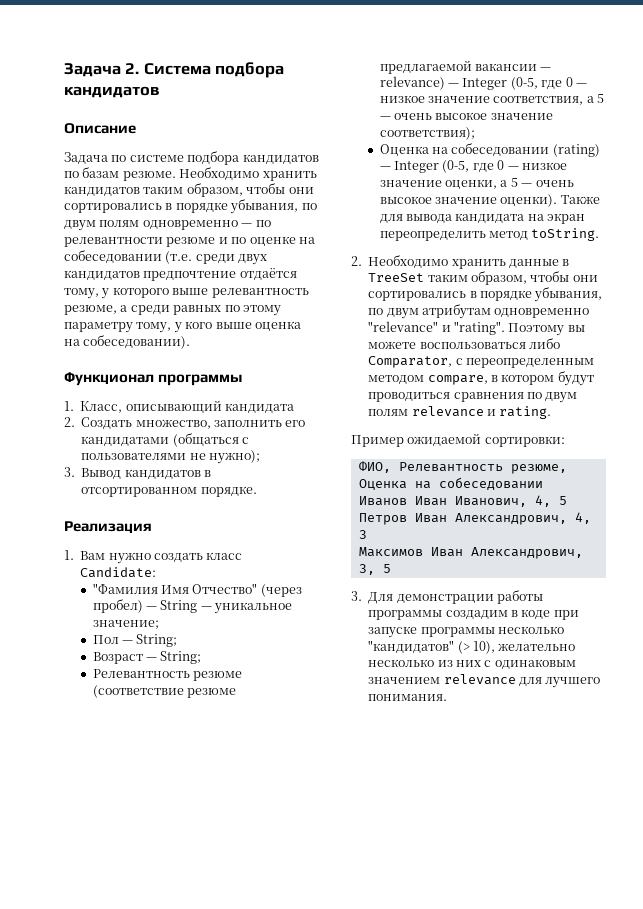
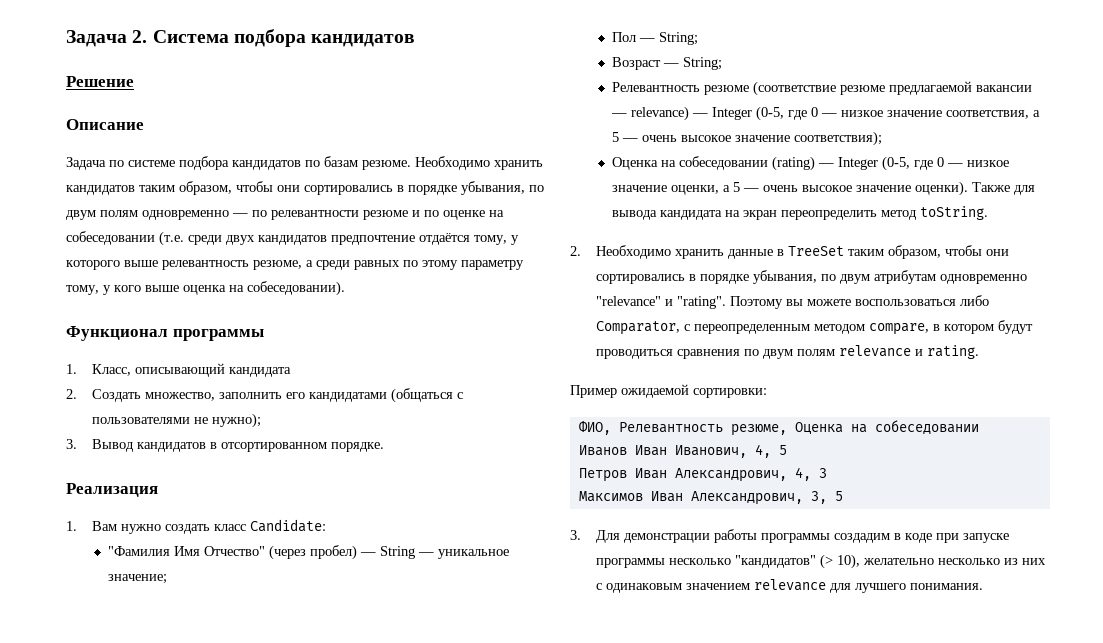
(160, 92) none -> [66,76,134,87] // Решение

